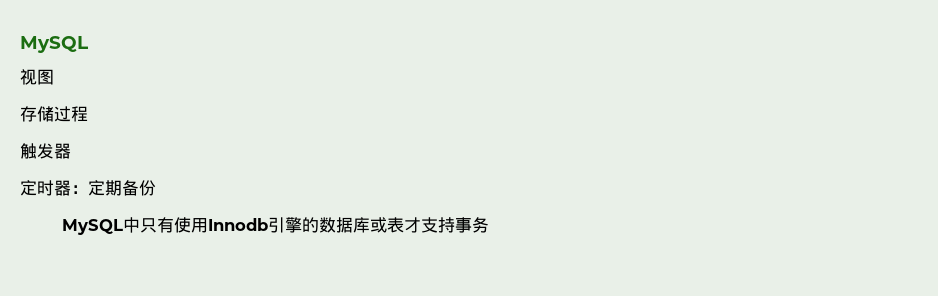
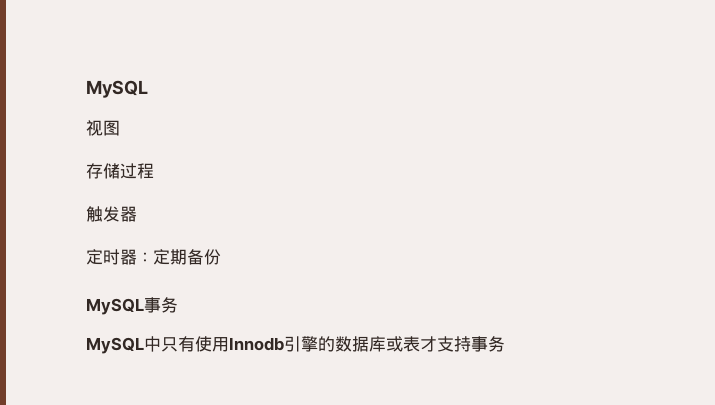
(156, 188) none -> [86,297,178,315] // MySQL事务

